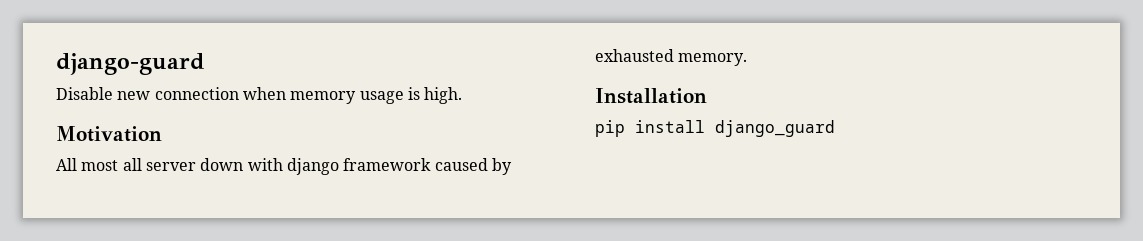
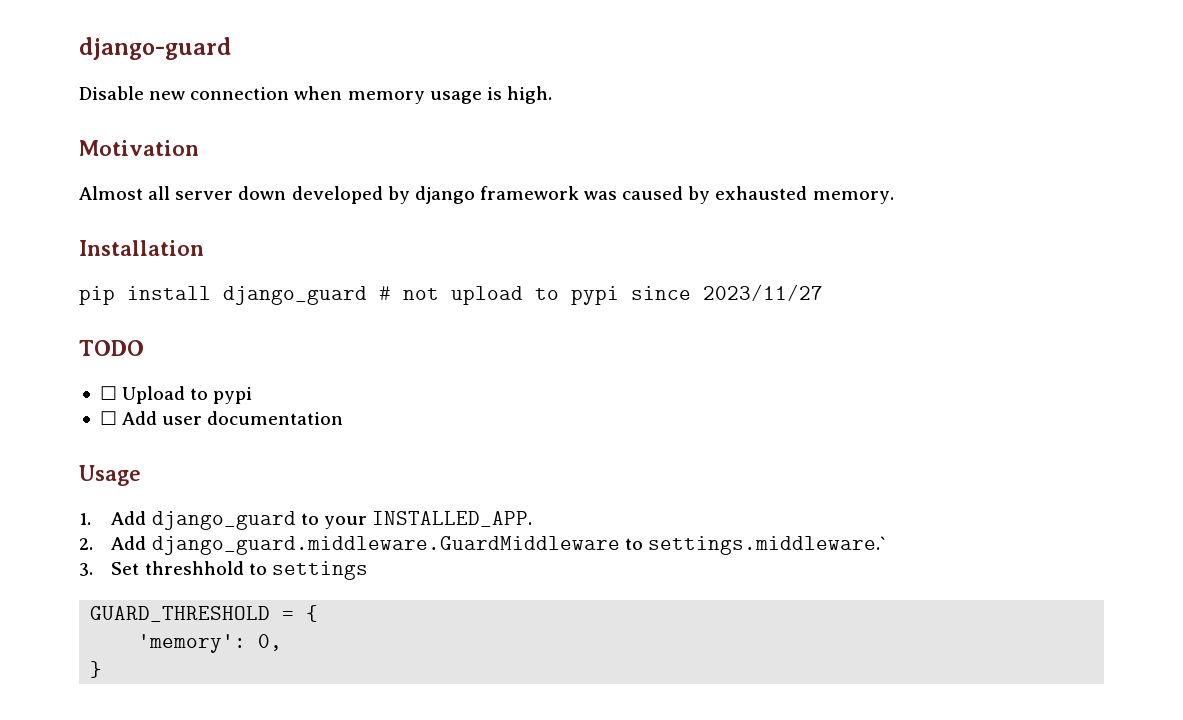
[56,158,119,171] All most -> [79,186,143,200] Almost
[247,158,283,171] with -> [291,186,410,204] developed by
(432, 164) none -> [584,191,618,200] was
(835, 128) none -> [379,284,823,305] [79,340,144,356] [99,386,253,404] [99,411,344,425] [79,465,141,486] [79,511,532,530] [79,536,886,555] [79,561,368,580] [90,605,319,622] [138,634,283,653] [90,661,103,678] # not upload to pypi since 2023/11/27 // TODO // ☐ Upload to pypi // ☐ Add user documentation // Usage // 1. Add django_guard to your INSTALLED_APP. // 2. Add django_guard.middleware.GuardMiddleware to settings.middleware.` // 3. Set threshhold to settings // GUARD_THRESHOLD = { // 'memory': 0, // }

